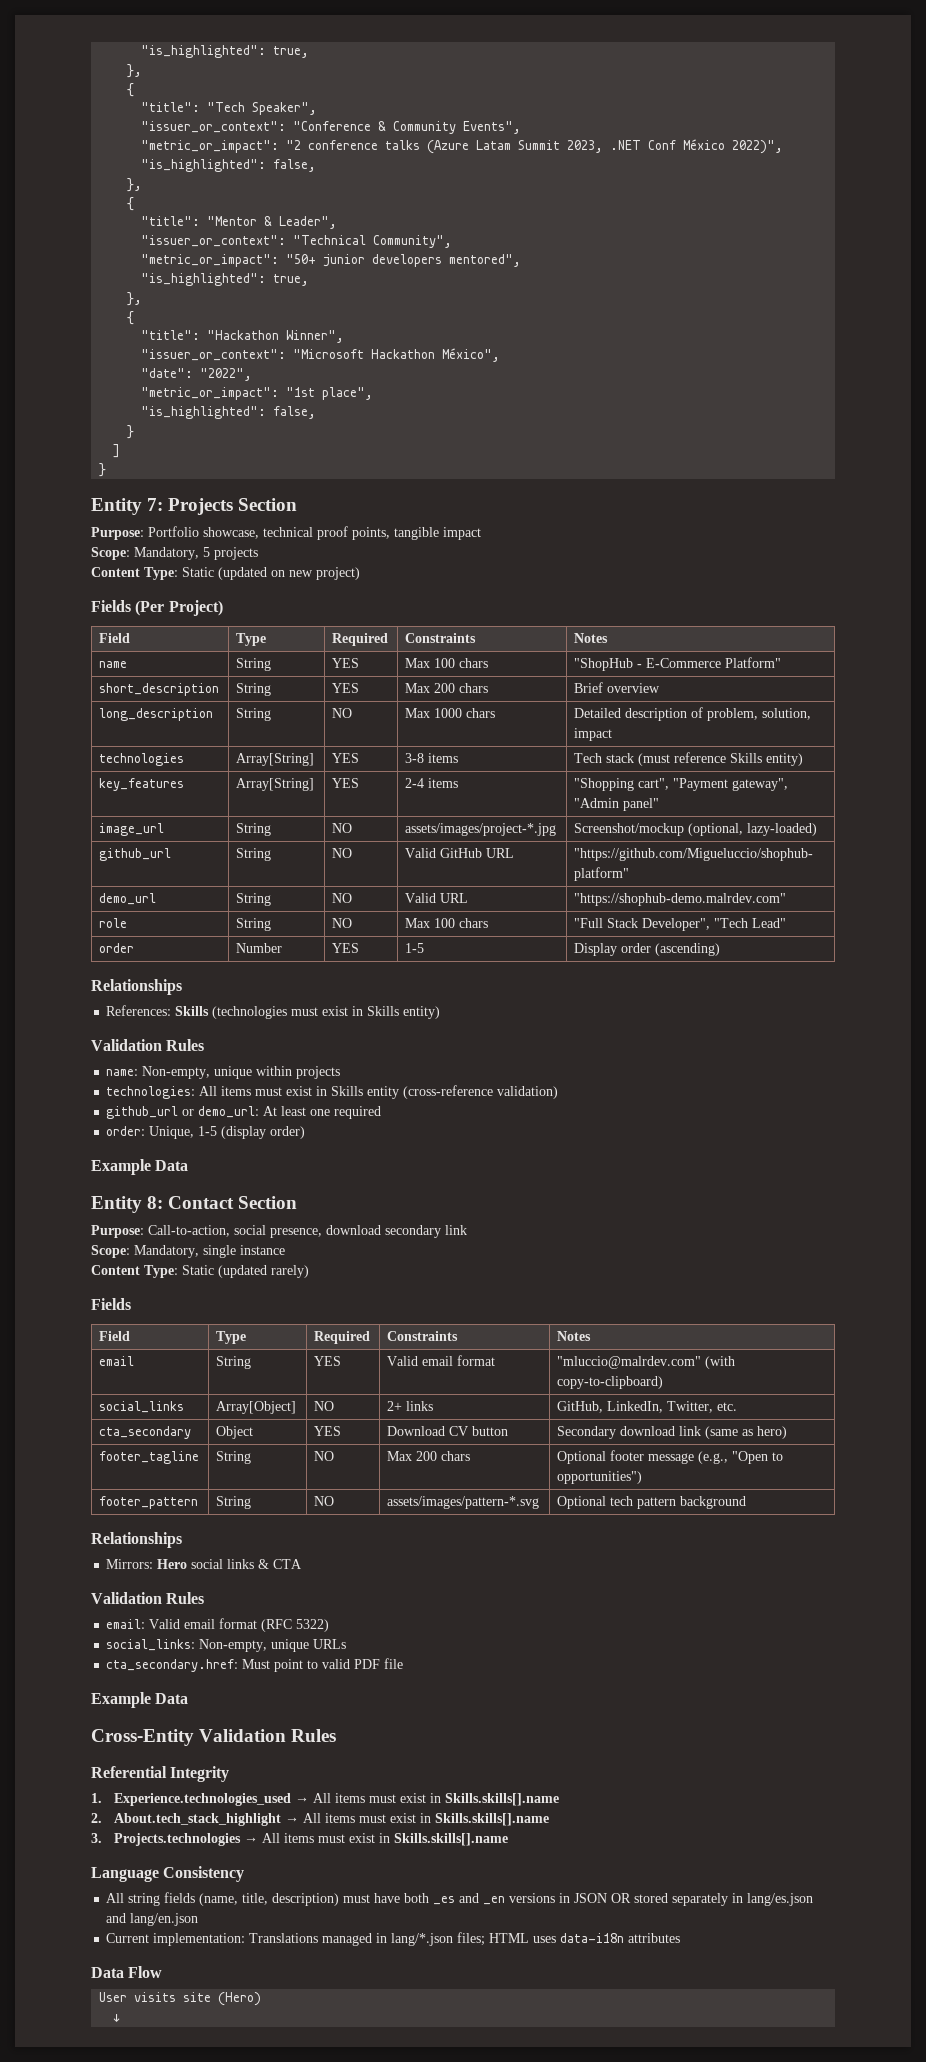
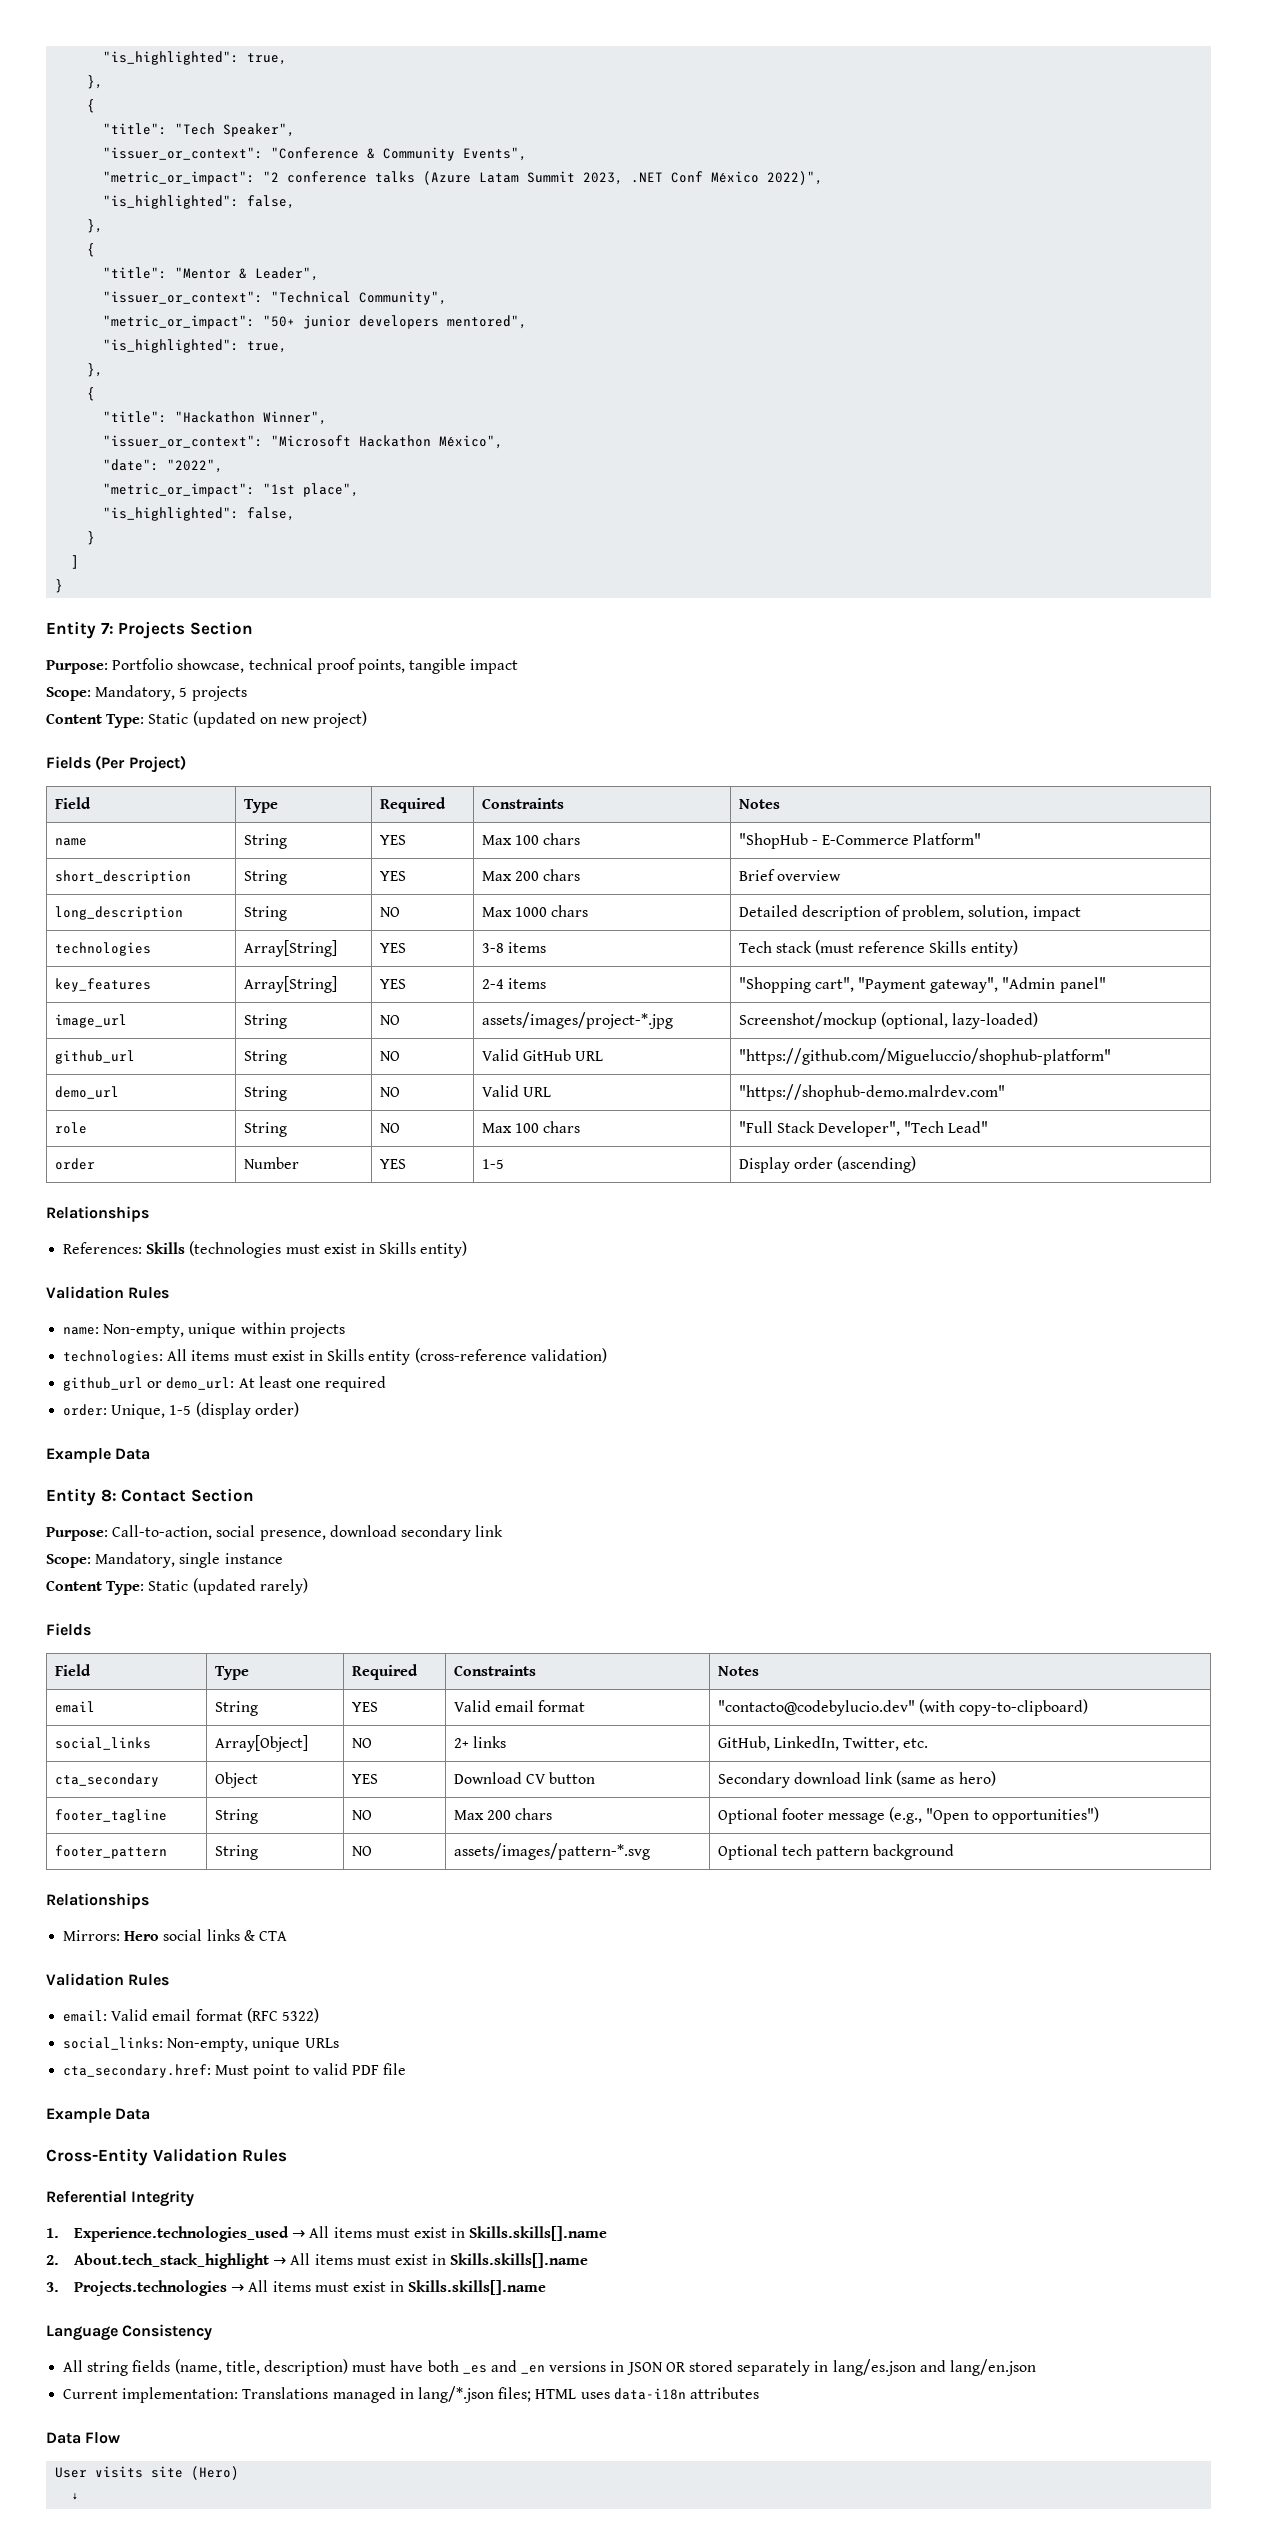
[557,1356,702,1369] "mluccio@malrdev.com" -> [717,1700,915,1716] "contacto@codebylucio.dev"

